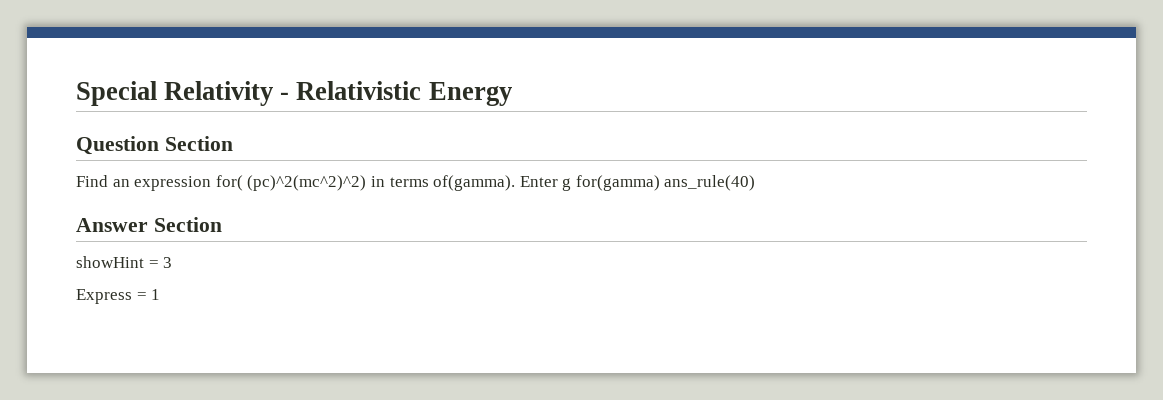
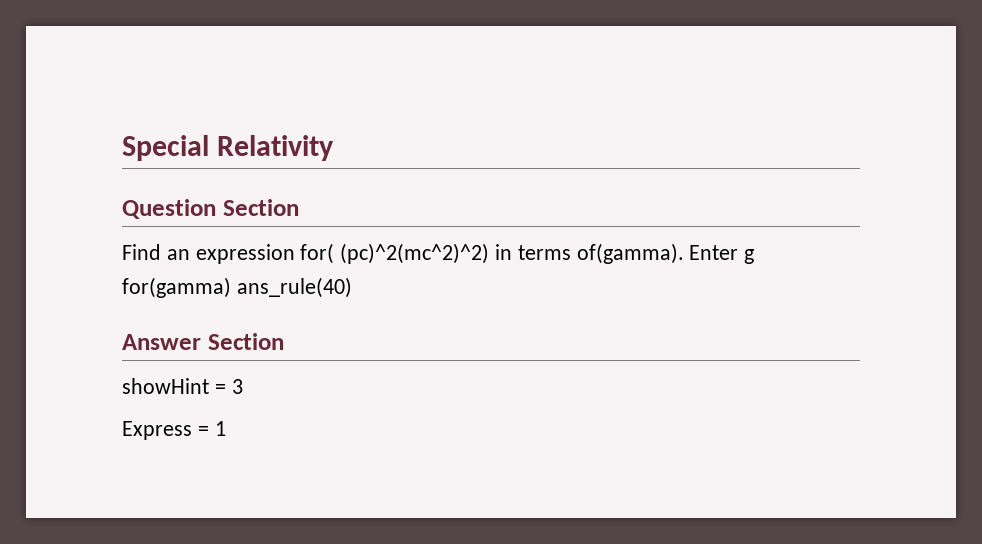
[280,81,512,106] - Relativistic Energy -> (334, 148) none

